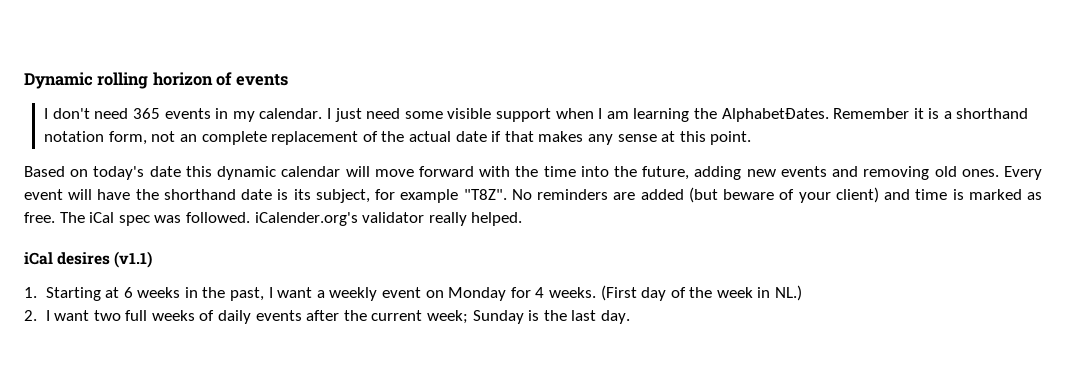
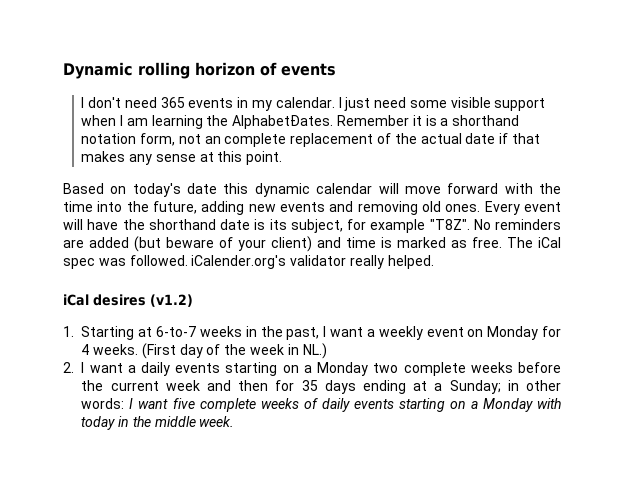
[114,251,153,268] (v1.1) -> [150,294,193,307] (v1.2)
[123,287,133,298] 6 -> [156,326,197,337] 6-to-7
[93,310,630,324] two full weeks of daily events after the current week; Sunday is the last day. -> [127,362,561,376] [81,380,561,394] [81,398,561,412] [81,416,235,430] a daily events starting on a Monday two complete weeks before the current week and then for 35 days ending at a Sunday; in other words: I want five complete weeks of daily events starting on a Monday with today in the middle week.

